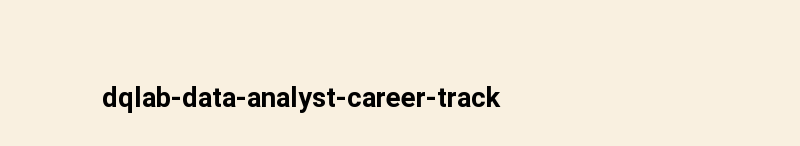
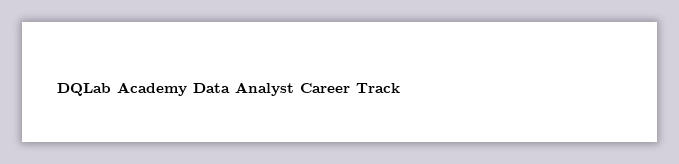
[102,86,501,113] dqlab-data-analyst-career-track -> [57,82,400,96] DQLab Academy Data Analyst Career Track

